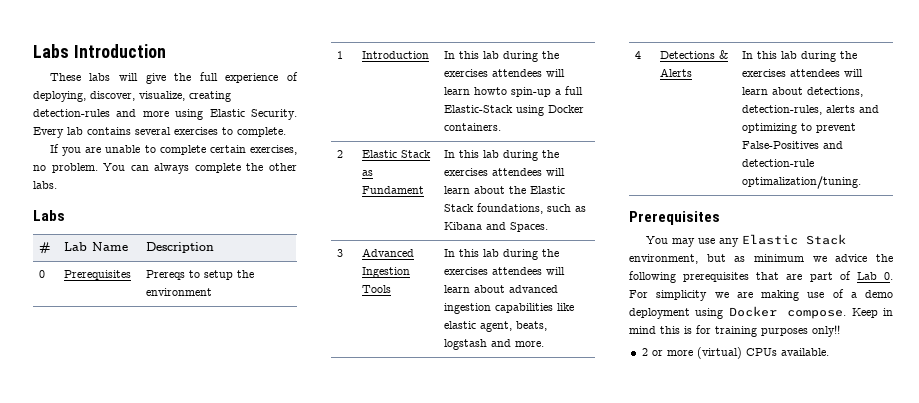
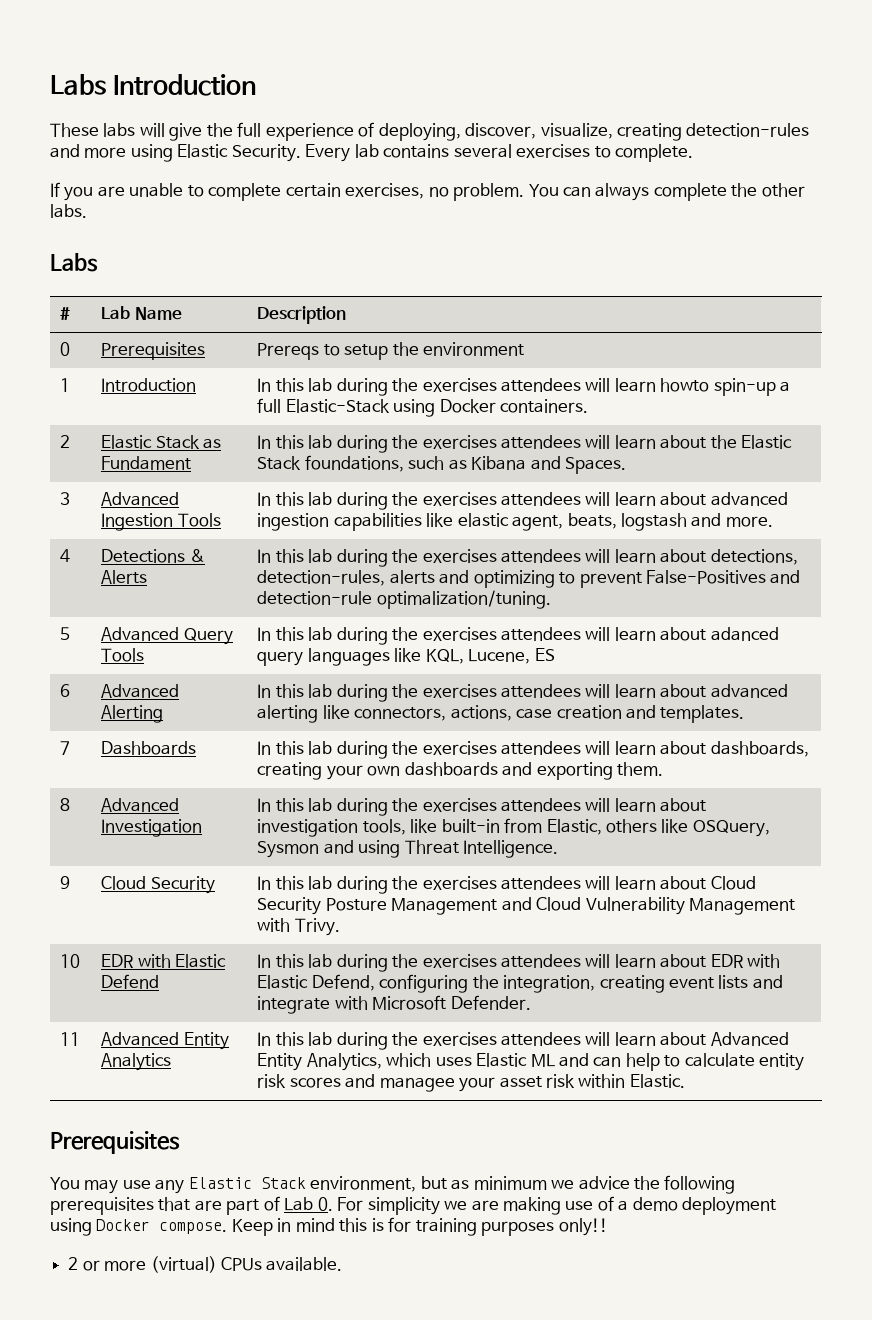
(862, 182) none -> [60,627,71,640] [101,627,233,645] [101,648,145,662] [257,627,779,645] [257,648,555,666] [60,684,71,697] [101,684,180,698] [101,705,164,723] [257,684,788,702] [257,705,745,723] [60,741,71,755] [101,741,197,755] [257,741,809,759] [257,762,664,780] [60,798,71,811] [101,798,180,812] [101,819,203,837] [257,798,707,816] [257,818,770,837] [257,840,559,858] [60,876,71,889] [101,876,215,894] [257,876,756,894] [257,897,796,915] [257,918,340,936] [60,954,81,968] [101,954,227,968] [101,974,160,989] [257,954,781,972] [257,974,783,993] [257,995,531,1014] [60,1032,81,1046] [101,1032,229,1050] [101,1053,172,1071] [257,1032,789,1050] [257,1053,805,1071] [257,1074,685,1092] // 5 | Advanced Query Tools | In this lab during the exercises attendees will learn about adanced query languages like KQL, Lucene, ES // 6 | Advanced Alerting | In this lab during the exercises attendees will learn about advanced alerting like connectors, actions, case creation and templates. // 7 | Dashboards | In this lab during the exercises attendees will learn about dashboards, creating your own dashboards and exporting them. // 8 | Advanced Investigation | In this lab during the exercises attendees will learn about investigation tools, like built-in from Elastic, others like OSQuery, Sysmon and using Threat Intelligence. // 9 | Cloud Security | In this lab during the exercises attendees will learn about Cloud Security Posture Management and Cloud Vulnerability Management with Trivy. // 10 | EDR with Elastic Defend | In this lab during the exercises attendees will learn about EDR with Elastic Defend, configuring the integration, creating event lists and integrate with Microsoft Defender. // 11 | Advanced Entity Analytics | In this lab during the exercises attendees will learn about Advanced Entity Analytics, which uses Elastic ML and can help to calculate entity risk scores and managee your asset risk within Elastic.

